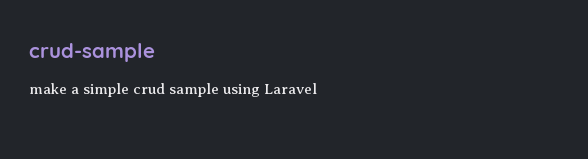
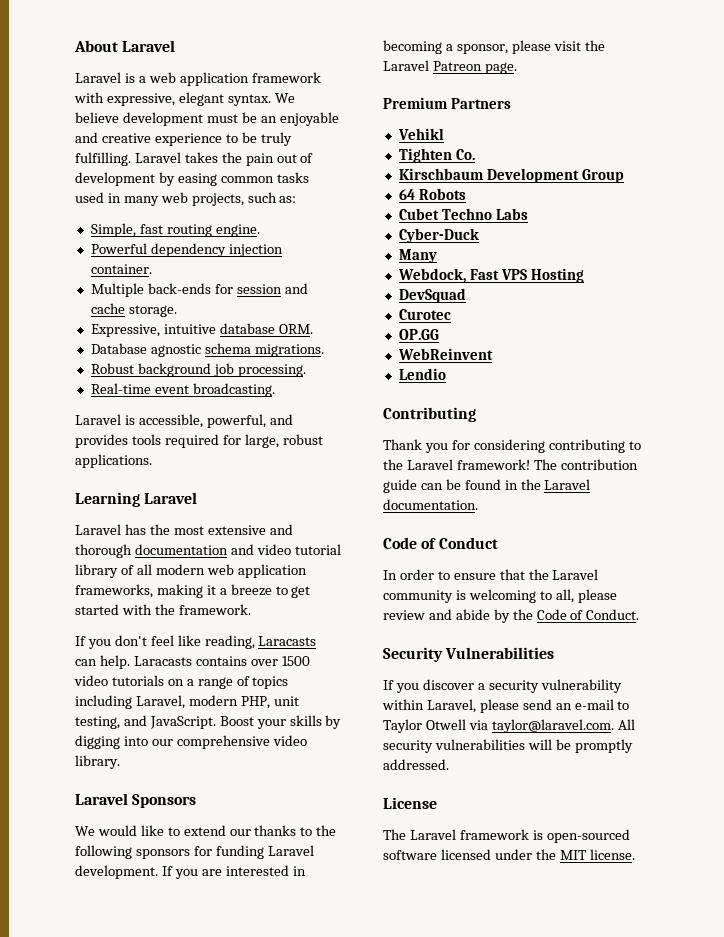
[29,43,155,62] [29,83,318,97] crud-sample // make a simple crud sample using Laravel -> [74,40,176,52] [75,72,321,86] [74,92,295,106] [75,112,339,126] [75,132,292,146] [75,152,314,166] [75,172,309,186] [75,192,297,206] [90,223,260,237] [90,243,283,257] [90,264,152,274] [90,283,308,297] [90,303,177,317] [90,323,313,337] [90,343,324,357] [90,363,306,377] [90,383,275,397] [75,414,293,428] [75,434,323,448] [75,454,152,468] [75,492,198,507] [75,524,293,535] [75,544,341,558] [75,564,307,578] [75,584,311,598] [75,604,251,615] [75,635,317,649] [75,655,310,669] [74,675,289,689] [75,695,299,709] [75,715,342,729] [75,735,307,749] [75,755,120,769] [75,793,197,808] [75,825,337,836] [75,845,314,859] [75,865,306,879] [383,40,605,54] [383,60,517,74] [383,97,512,109] [397,128,444,140] [398,148,475,163] [398,168,624,183] [398,188,466,200] [398,208,528,220] [398,228,479,243] [398,249,437,263] [397,268,584,283] [398,288,466,303] [398,309,451,320] [398,329,439,340] [397,348,493,360] [398,368,446,380] [383,407,476,422] [383,439,641,453] [383,459,638,470] [383,479,591,493] [383,499,478,510] [383,537,498,549] [383,569,599,580] [383,589,617,603] [383,609,640,623] [383,647,555,662] [383,679,622,693] [382,699,630,713] [383,719,635,733] [383,739,633,753] [383,759,449,770] [383,797,437,809] [383,829,630,843] [383,849,635,860] About Laravel // Laravel is a web application framework with expressive, elegant syntax. We believe development must be an enjoyable and creative experience to be truly fulfilling. Laravel takes the pain out of development by easing common tasks used in many web projects, such as: // Simple, fast routing engine. // Powerful dependency injection container. // Multiple back-ends for session and cache storage. // Expressive, intuitive database ORM. // Database agnostic schema migrations. // Robust background job processing. // Real-time event broadcasting. // Laravel is accessible, powerful, and provides tools required for large, robust applications. // Learning Laravel // Laravel has the most extensive and thorough documentation and video tutorial library of all modern web application frameworks, making it a breeze to get started with the framework. // If you don't feel like reading, Laracasts can help. Laracasts contains over 1500 video tutorials on a range of topics including Laravel, modern PHP, unit testing, and JavaScript. Boost your skills by digging into our comprehensive video library. // Laravel Sponsors // We would like to extend our thanks to the following sponsors for funding Laravel development. If you are interested in becoming a sponsor, please visit the Laravel Patreon page. // Premium Partners // Vehikl // Tighten Co. // Kirschbaum Development Group // 64 Robots // Cubet Techno Labs // Cyber-Duck // Many // Webdock, Fast VPS Hosting // DevSquad // Curotec // OP.GG // WebReinvent // Lendio // Contributing // Thank you for considering contributing to the Laravel framework! The contribution guide can be found in the Laravel documentation. // Code of Conduct // In order to ensure that the Laravel community is welcoming to all, please review and abide by the Code of Conduct. // Security Vulnerabilities // If you discover a security vulnerability within Laravel, please send an e-mail to Taylor Otwell via taylor@laravel.com. All security vulnerabilities will be promptly addressed. // License // The Laravel framework is open-sourced software licensed under the MIT license.

